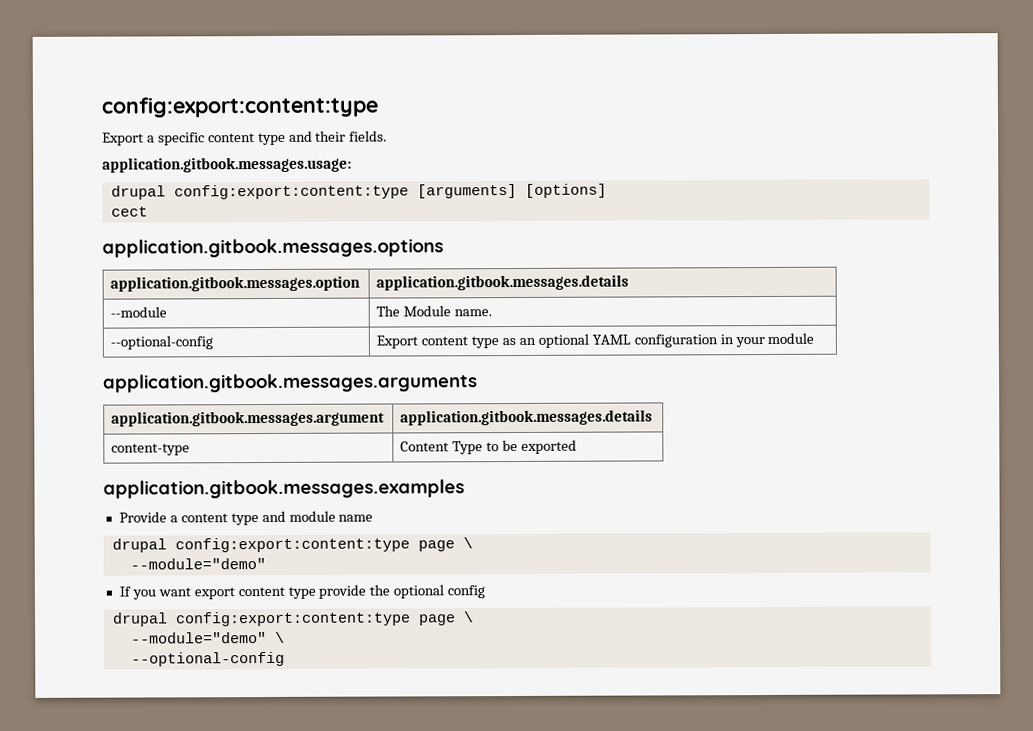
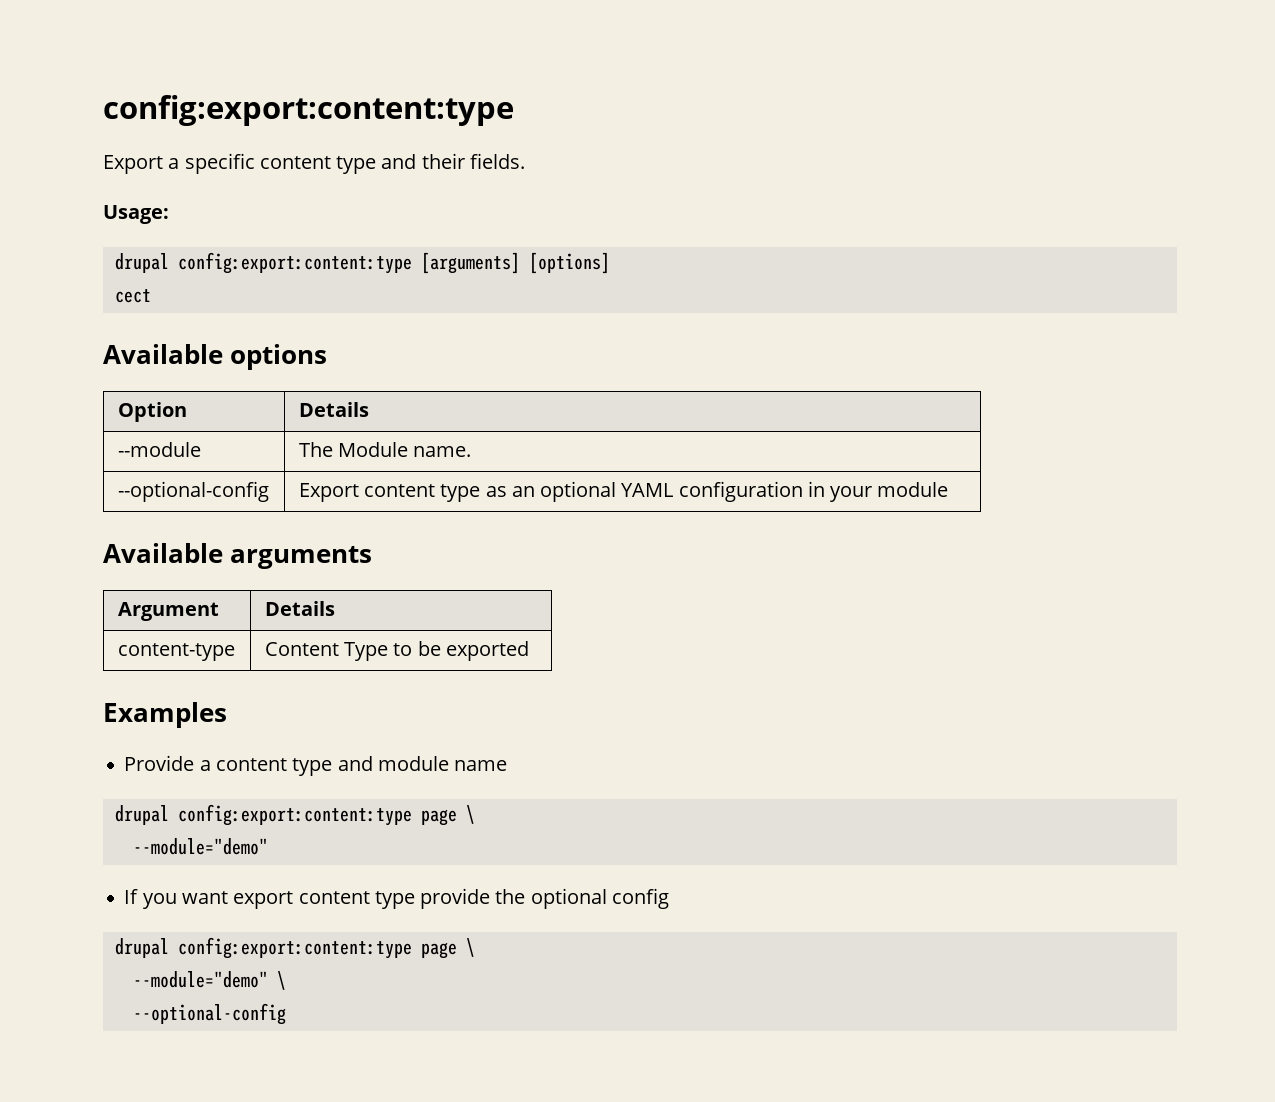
[102,156,352,173] application.gitbook.messages.usage: -> [103,205,169,224] Usage:
[102,238,444,258] [110,275,361,292] [376,274,630,291] application.gitbook.messages.options // application.gitbook.messages.option | application.gitbook.messages.details -> [103,344,328,370] [117,402,187,422] [298,402,369,417] Available options // Option | Details
[103,373,478,393] [111,410,386,427] [400,409,654,426] application.gitbook.messages.arguments // application.gitbook.messages.argument | application.gitbook.messages.details -> [103,543,373,569] [117,602,219,621] [264,601,335,616] Available arguments // Argument | Details
[103,479,465,499] application.gitbook.messages.examples -> [103,702,227,728] Examples

